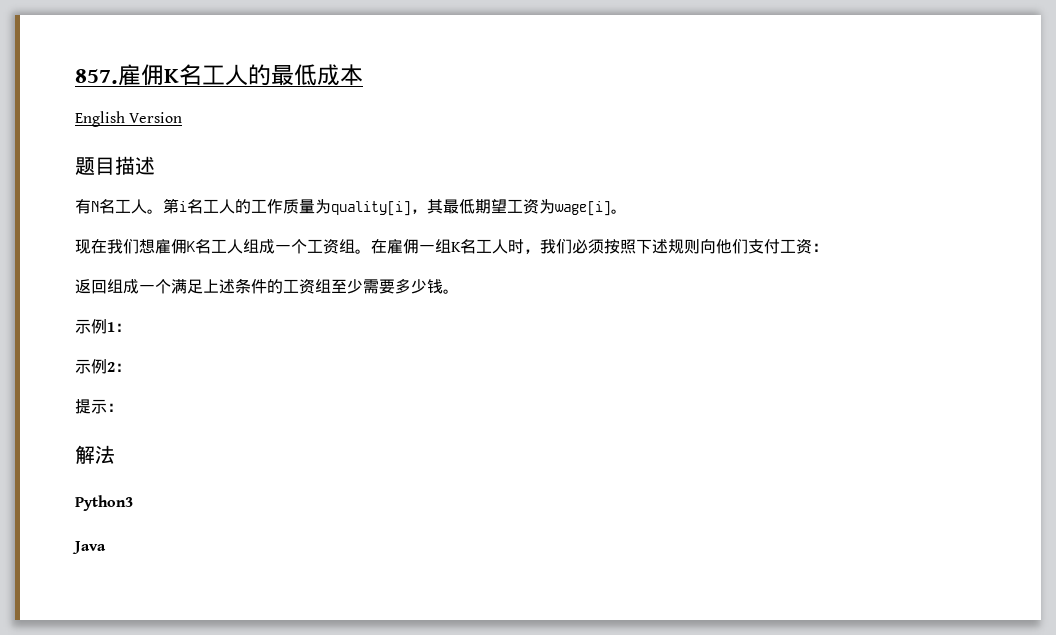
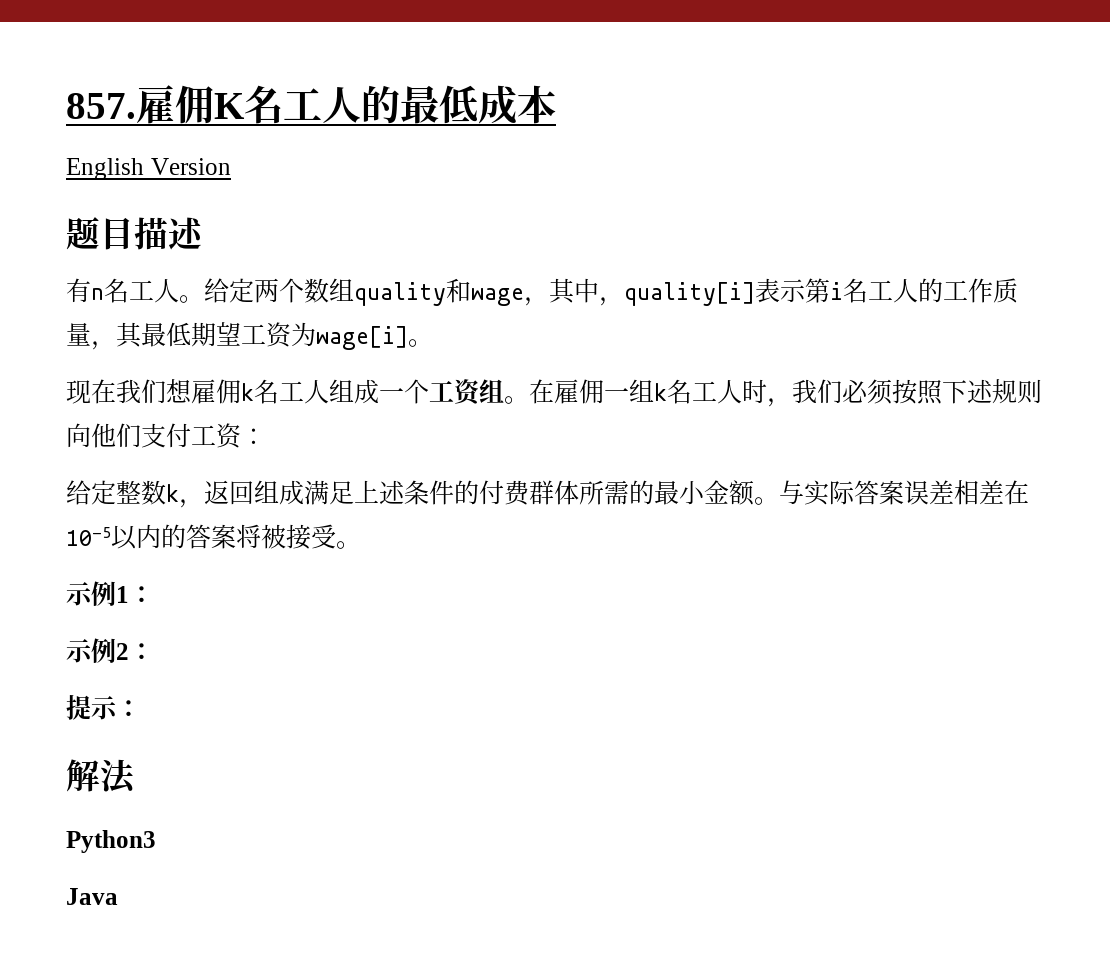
[91,201,99,212] N -> [91,288,104,300] n
(163, 211) none -> [204,278,806,306] 给定两个数组quality和wage，其中，quality[i]表示
[315,199,411,216] 为quality[i] -> (91, 334) none
[187,241,195,252] K -> [241,383,254,401] k
[451,242,461,252] K -> [654,383,667,401] k
(828, 247) none -> [66,480,204,508] 给定整数k，
[139,279,171,294] 一个 -> (304, 492) none
[283,278,443,294] 工资组至少需要多少钱 -> [479,480,1029,506] [66,524,336,550] 付费群体所需的最小金额。与实际答案误差相差在10-5以内的答案将被接受

